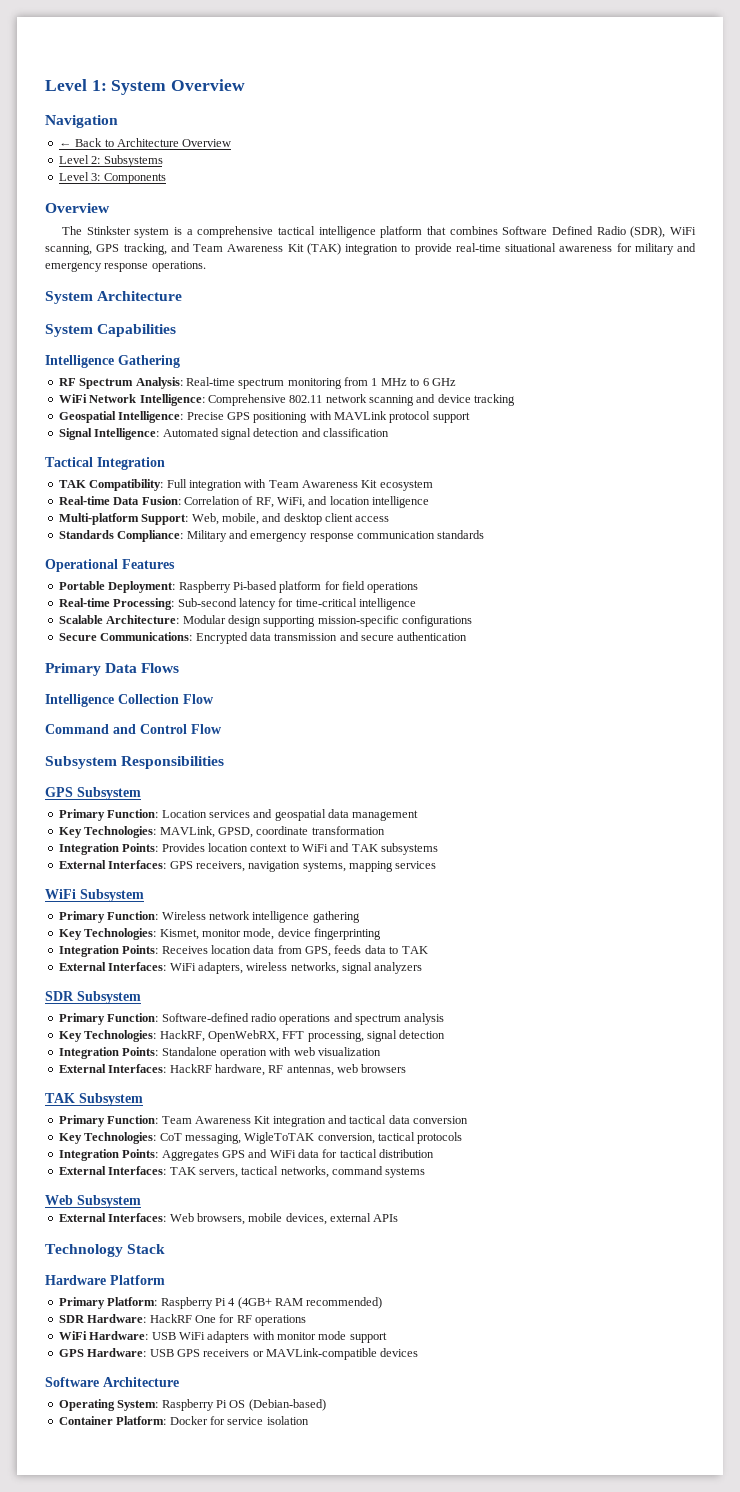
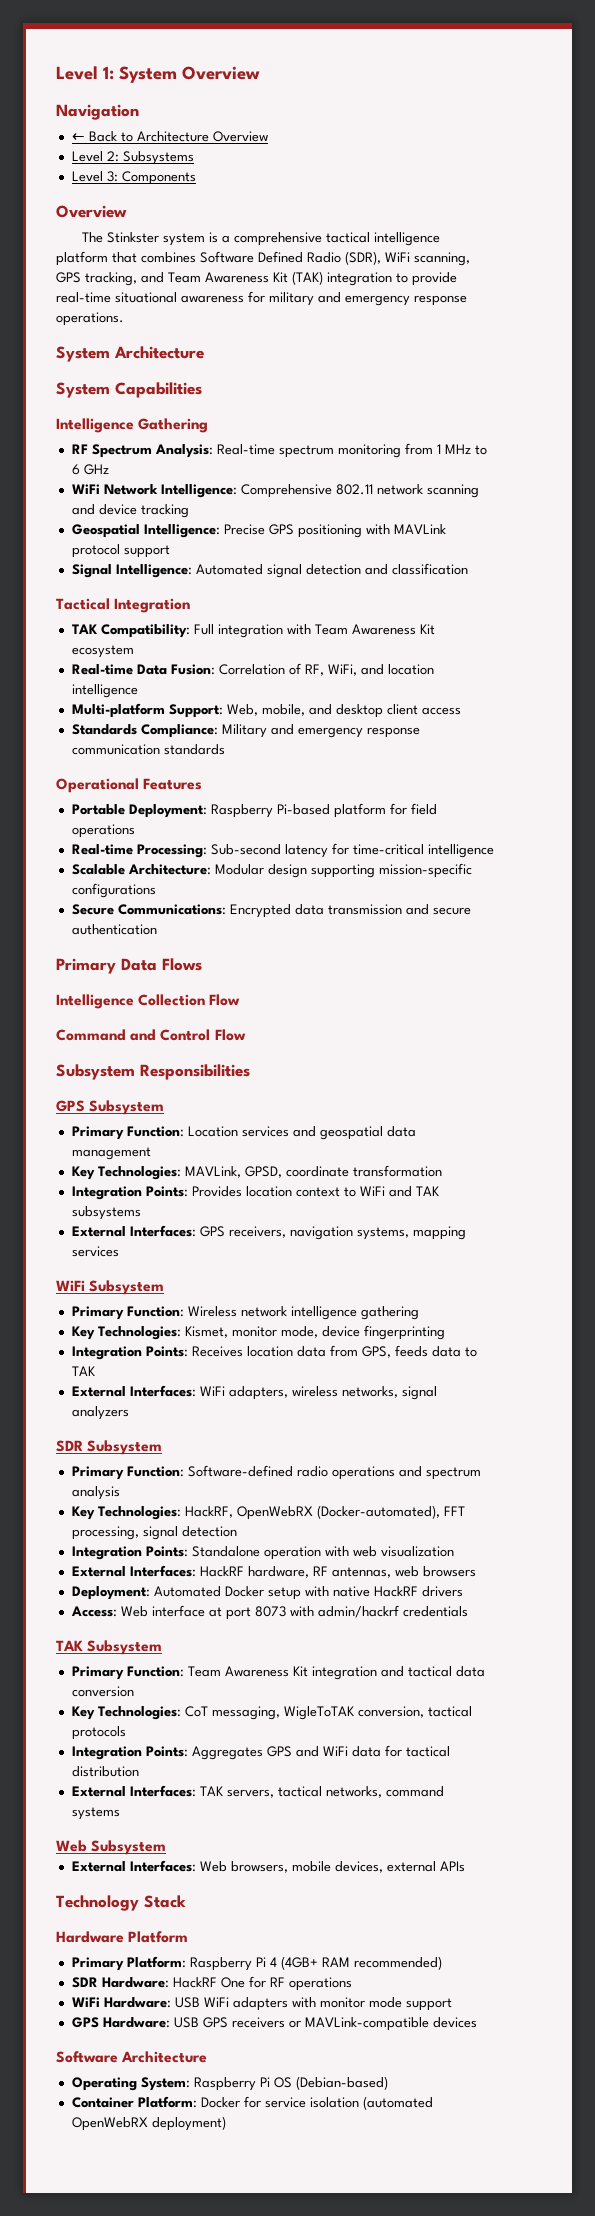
[207,1030,279,1042] OpenWebRX, -> [236,1505,440,1520] OpenWebRX (Docker-automated),
(407, 1068) none -> [71,1586,463,1600] [70,1605,468,1620] // Deployment: Automated Docker setup with native HackRF drivers // Access: Web interface at port 8073 with admin/hackrf credentials
(309, 1420) none -> [362,2096,433,2110] [71,2116,226,2131] (automated OpenWebRX deployment)

